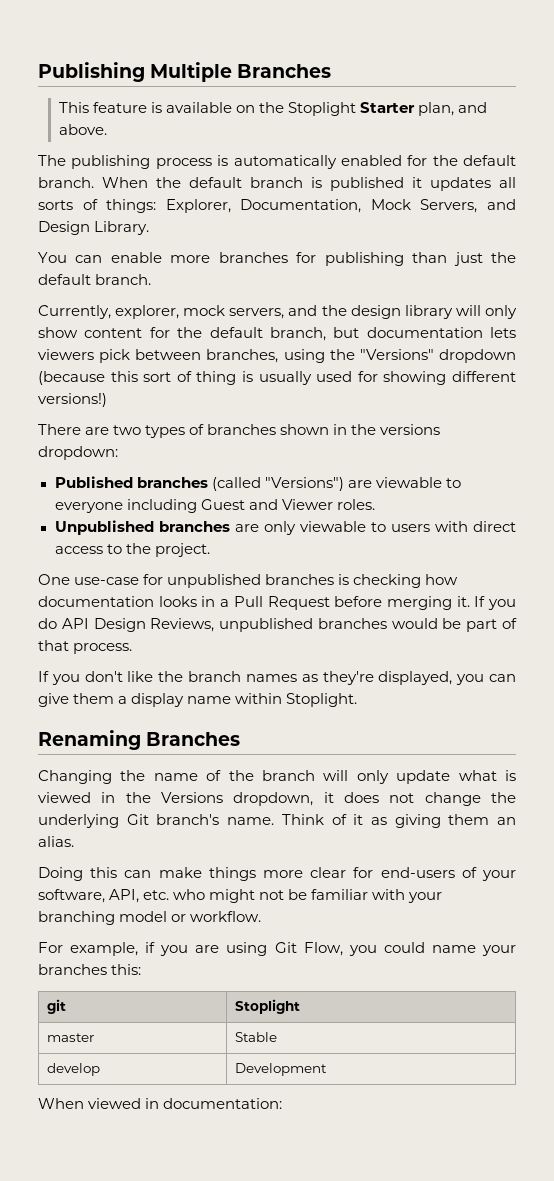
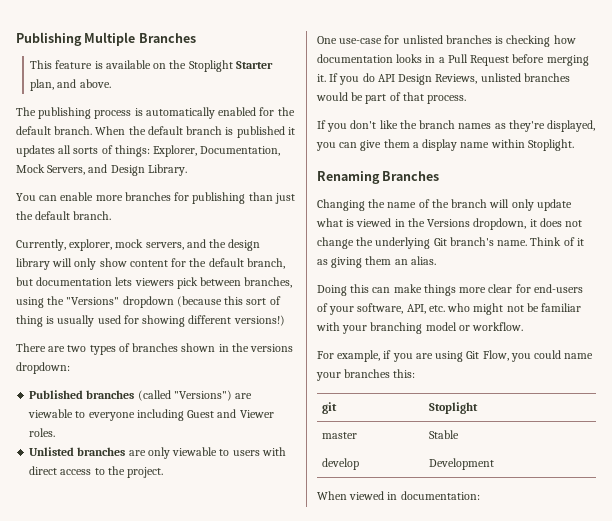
[54,520,154,535] Unpublished -> [29,447,75,456] Unlisted
[167,574,262,588] unpublished -> [402,35,443,44] unlisted
[219,618,314,632] unpublished -> [480,73,521,82] unlisted

